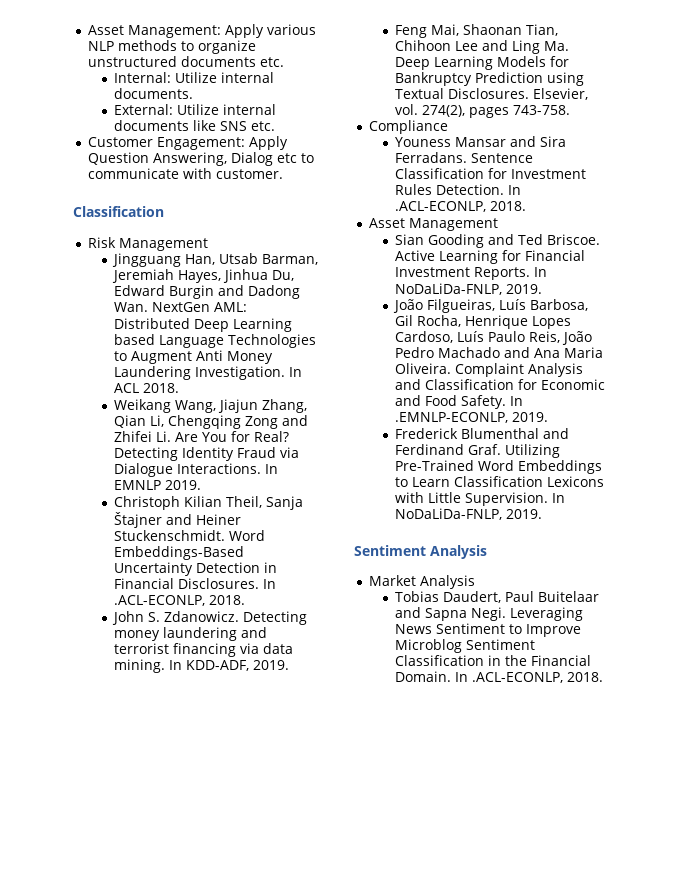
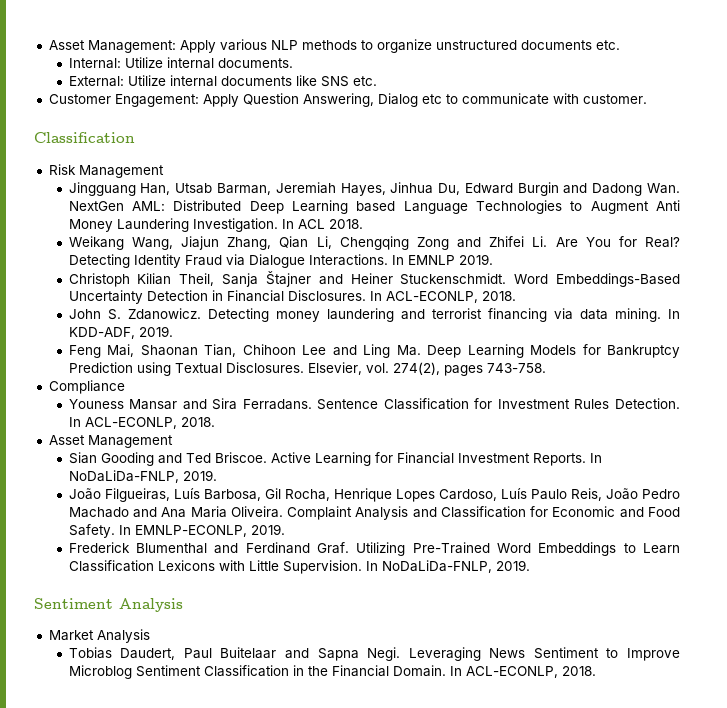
[113,595,205,606] .ACL-ECONLP, -> [385,291,478,303] ACL-ECONLP,
[394,201,486,212] .ACL-ECONLP, -> [84,417,177,429] ACL-ECONLP,
[394,412,508,423] .EMNLP-ECONLP, -> [134,525,247,537] EMNLP-ECONLP,
[471,672,563,683] .ACL-ECONLP, -> [465,666,558,678] ACL-ECONLP,

